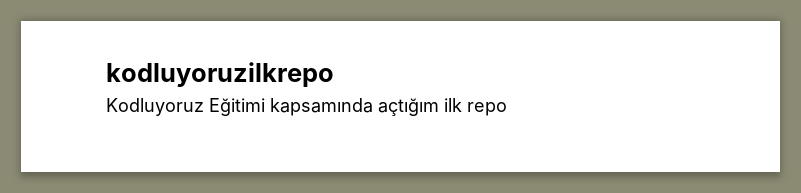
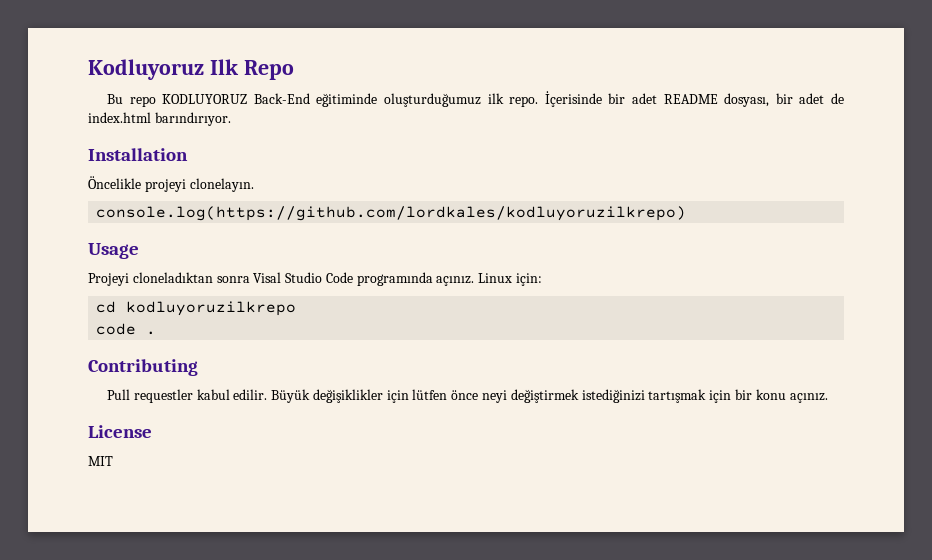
[106,62,334,87] [106,98,507,116] kodluyoruzilkrepo // Kodluyoruz Eğitimi kapsamında açtığım ilk repo -> [88,59,294,80] [107,91,844,107] [88,112,231,126] [88,148,188,161] [88,176,254,192] [96,206,687,221] [88,243,139,259] [88,272,543,286] [96,301,297,316] [96,323,157,335] [88,359,198,376] [107,389,828,403] [88,425,152,438] [88,456,113,466] Kodluyoruz Ilk Repo // Bu repo KODLUYORUZ Back-End eğitiminde oluşturduğumuz ilk repo. İçerisinde bir adet README dosyası, bir adet de index.html barındırıyor. // Installation // Öncelikle projeyi clonelayın. // console.log(https://github.com/lordkales/kodluyoruzilkrepo) // Usage // Projeyi cloneladıktan sonra Visal Studio Code programında açınız. Linux için: // cd kodluyoruzilkrepo // code . // Contributing // Pull requestler kabul edilir. Büyük değişiklikler için lütfen önce neyi değiştirmek istediğinizi tartışmak için bir konu açınız. // License // MIT

